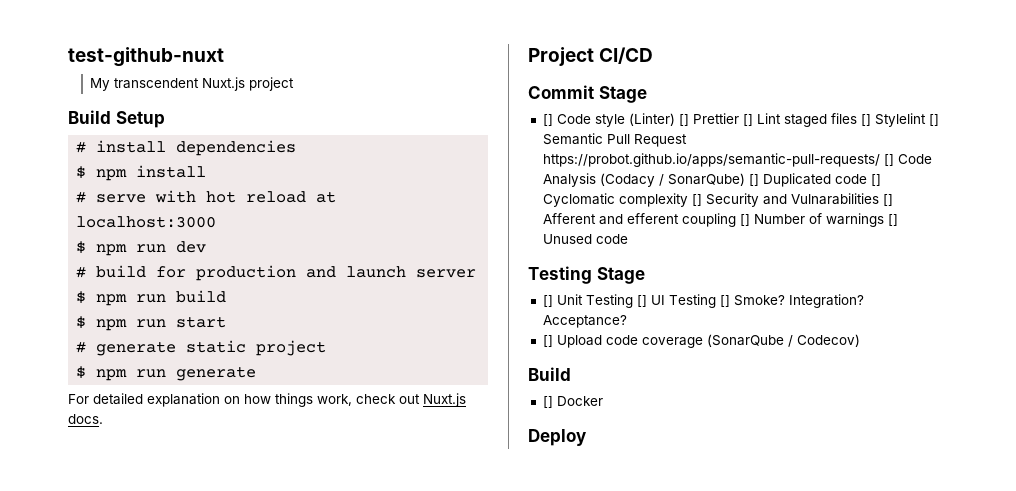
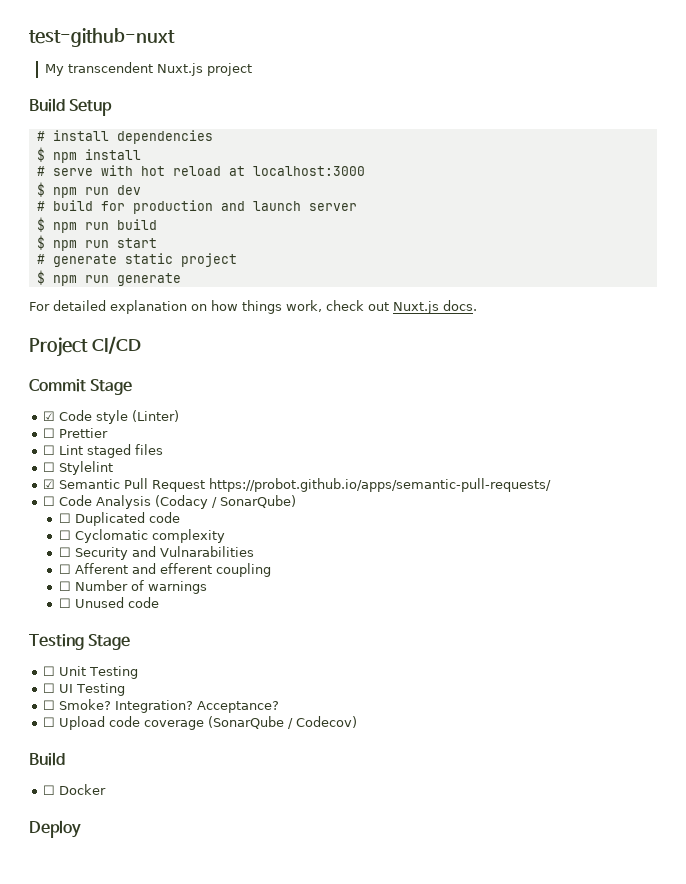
[542,114,553,126] [] -> [42,411,55,421] ☑
[678,114,689,126] [] -> [42,428,55,438] // ☐
[742,114,753,126] [] -> [42,445,55,455] // ☐
[860,114,871,126] [] -> [42,462,55,472] // ☐
[928,114,939,126] [] -> [42,479,55,489] // ☑
[883,154,894,166] [] -> [42,496,55,506] // ☐
[748,174,759,186] [] -> [58,513,71,523] // ☐
[870,174,881,186] [] -> [58,530,71,540] // ☐
[691,194,702,206] [] -> [58,547,71,557] // ☐
[882,194,893,206] [] -> [58,564,71,574] // ☐
[739,214,750,226] [] -> [58,581,71,591] // ☐
[887,214,898,226] [] -> [58,598,71,608] // ☐
[542,295,553,307] [] -> [42,666,55,676] ☐
[636,295,647,307] [] -> [42,683,55,693] // ☐
[719,295,730,307] [] -> [42,700,55,710] // ☐
[542,335,553,347] [] -> [42,717,55,727] ☐
[542,396,553,408] [] -> [42,785,55,795] ☐

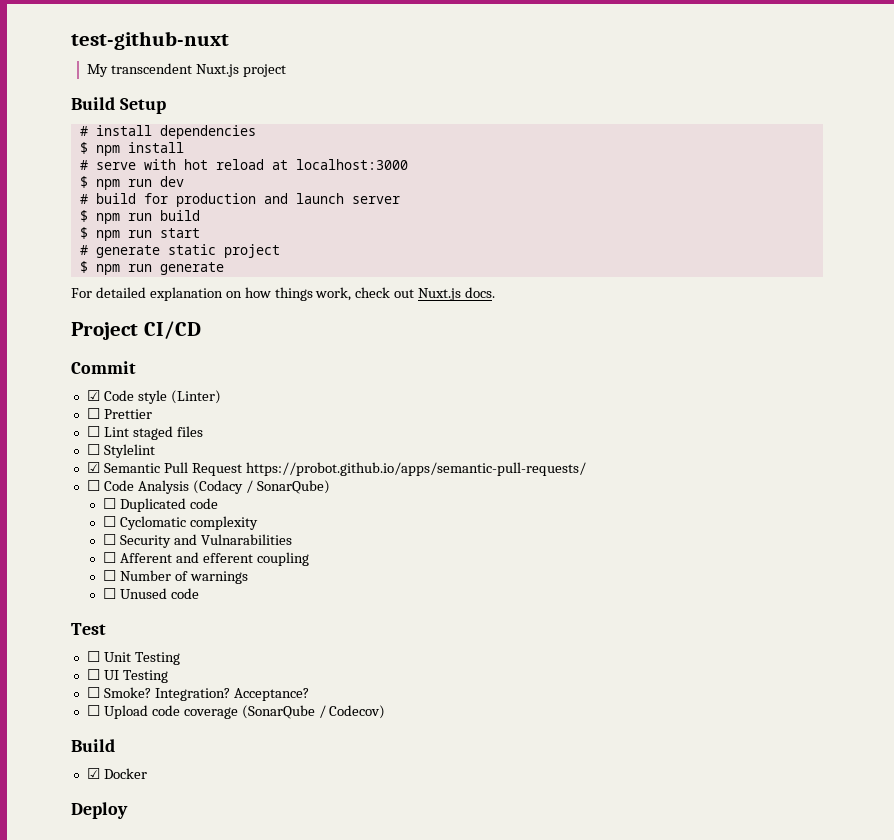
[90,379,133,395] Stage -> (136, 367) none
[29,634,131,650] Testing Stage -> [71,623,106,635] Test
[42,785,55,795] ☐ -> [86,768,100,779] ☑

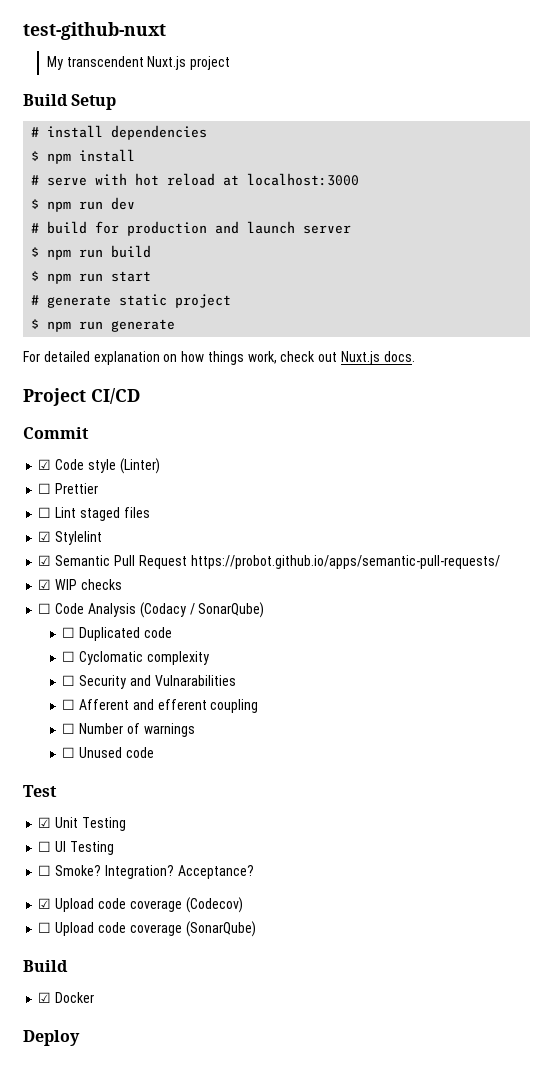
[86,444,100,455] ☐ -> [38,531,52,542] ☑
(586, 469) none -> [38,579,122,590] // ☑ WIP checks
[86,651,100,662] ☐ -> [38,817,52,828] ☑
(309, 694) none -> [38,897,243,913] // ☑ Upload code coverage (Codecov)
[241,705,386,719] (SonarQube / Codecov) -> [185,921,256,937] (SonarQube)

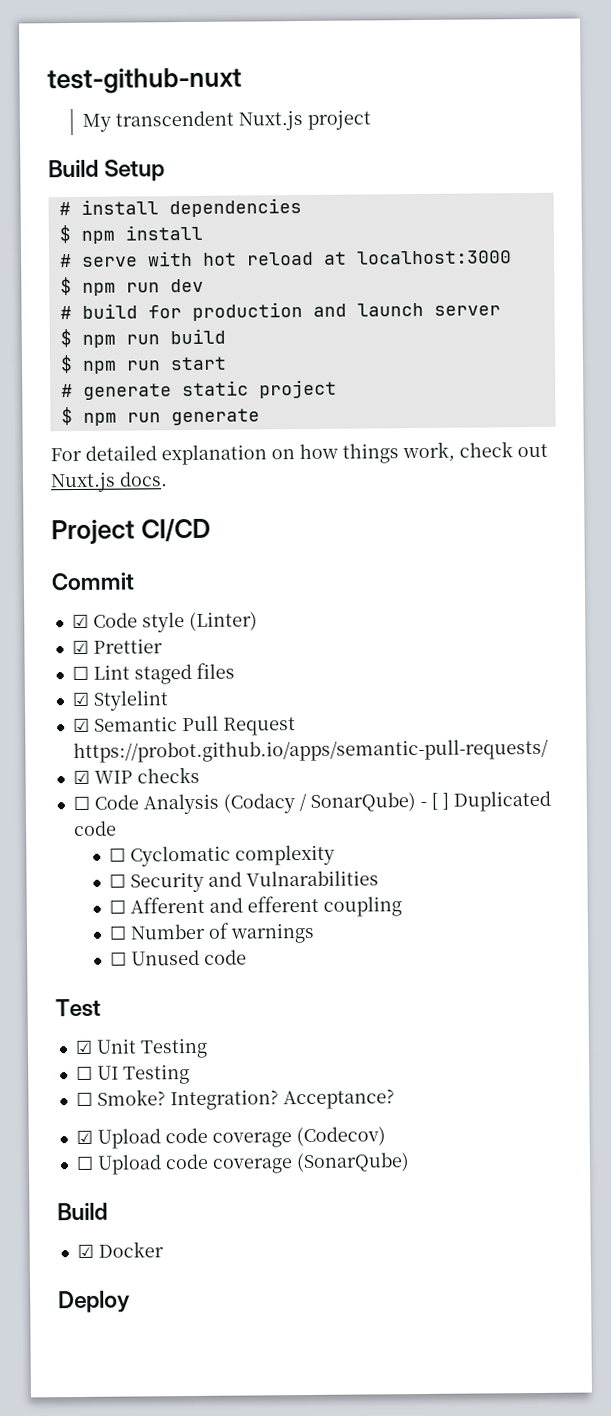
[38,483,52,494] ☐ -> [71,639,89,655] ☑
[62,627,76,638] // ☐ -> [419,792,449,810] - [ ]

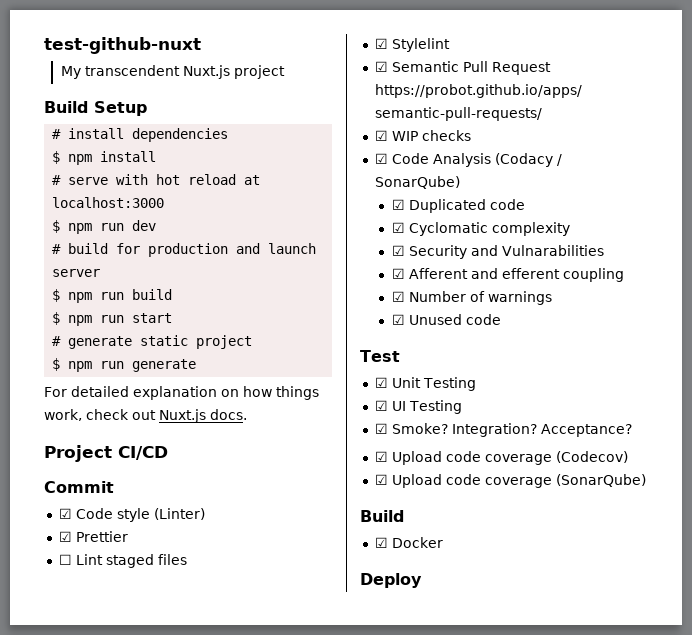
[72,795,90,811] ☐ -> [374,153,388,164] ☑
[419,792,449,810] - [ ] -> [391,199,405,210] // ☑
[108,847,126,862] ☐ -> [391,222,405,233] ☑
[108,873,126,888] ☐ -> [391,245,405,256] ☑
[108,899,126,914] ☐ -> [391,268,405,279] ☑
[108,925,127,940] ☐ -> [391,291,405,302] ☑
[109,951,127,966] ☐ -> [391,314,405,325] ☑
[75,1065,93,1081] ☐ -> [374,400,388,411] ☑
[75,1091,93,1107] ☐ -> [374,423,388,434] ☑
[75,1155,94,1171] ☐ -> [374,474,388,485] ☑

